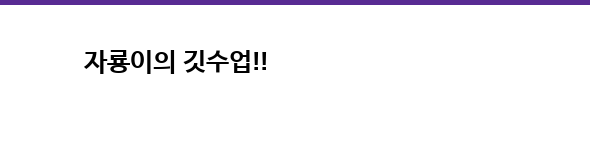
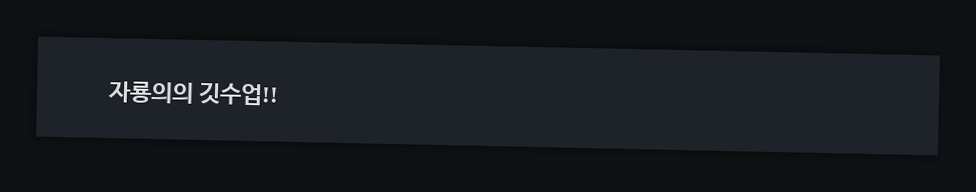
[83,50,176,74] 자룡이의 -> [107,81,194,104] 자룡의의

